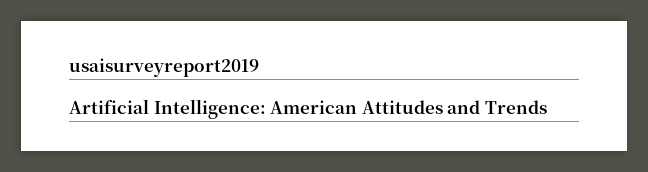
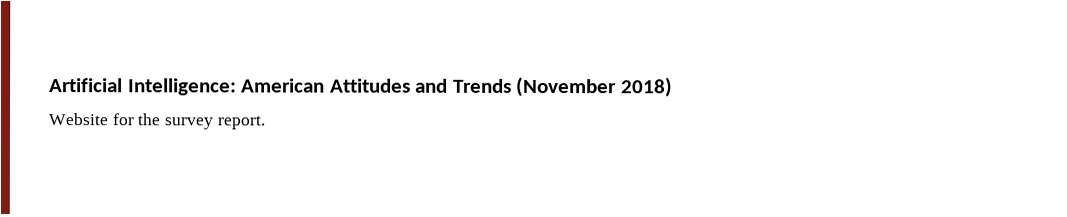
[69,58,259,77] usaisurveyreport2019 // -> (49, 85) none
(547, 107) none -> [516,76,673,98] [48,113,265,130] (November 2018) // Website for the survey report.

